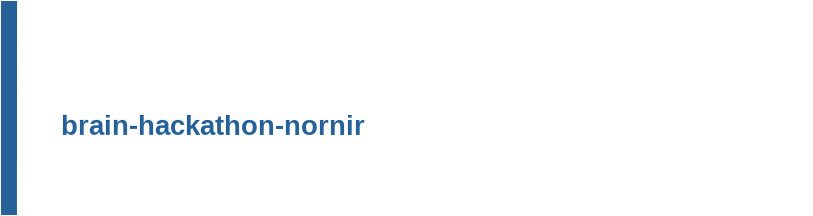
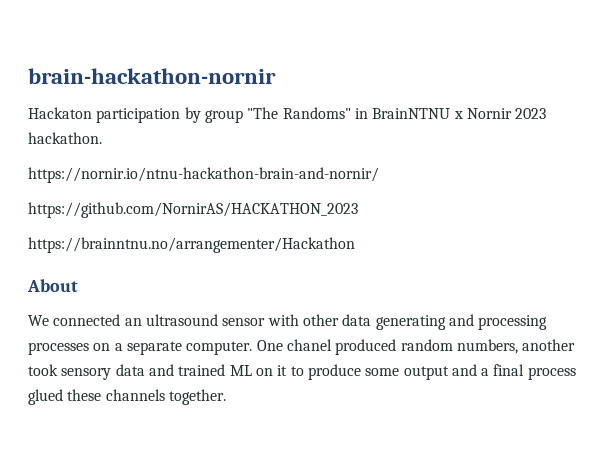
(365, 124) none -> [28,107,547,123] [28,132,102,144] [28,167,379,183] [28,202,358,218] [28,237,355,253] [27,279,78,292] [28,314,548,330] [28,339,576,355] [28,364,576,380] [28,389,226,405] // Hackaton participation by group "The Randoms" in BrainNTNU x Nornir 2023 hackathon. // https://nornir.io/ntnu-hackathon-brain-and-nornir/ // https://github.com/NornirAS/HACKATHON_2023 // https://brainntnu.no/arrangementer/Hackathon // About // We connected an ultrasound sensor with other data generating and processing processes on a separate computer. One chanel produced random numbers, another took sensory data and trained ML on it to produce some output and a final process glued these channels together.

